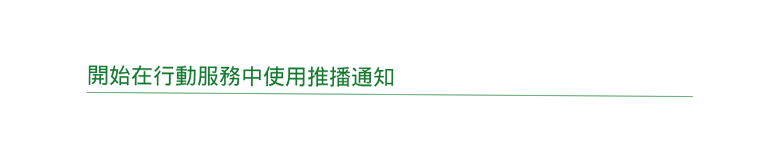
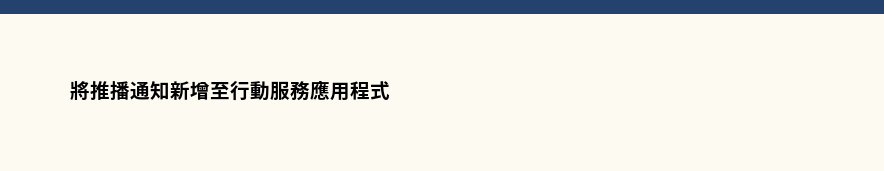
[86,64,396,88] 開始在行動服務中使用推播通知 -> [70,80,390,101] 將推播通知新增至行動服務應用程式

